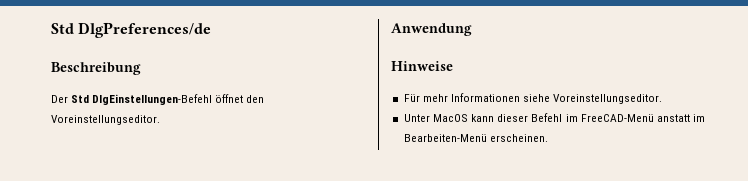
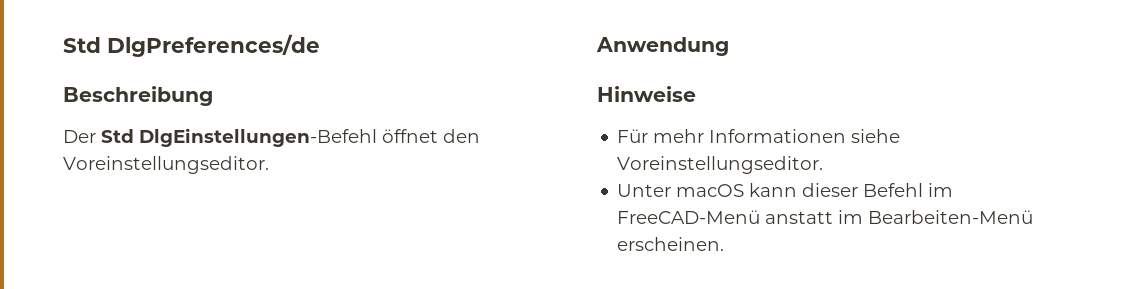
[432,114,468,122] MacOS -> [676,184,745,197] macOS

